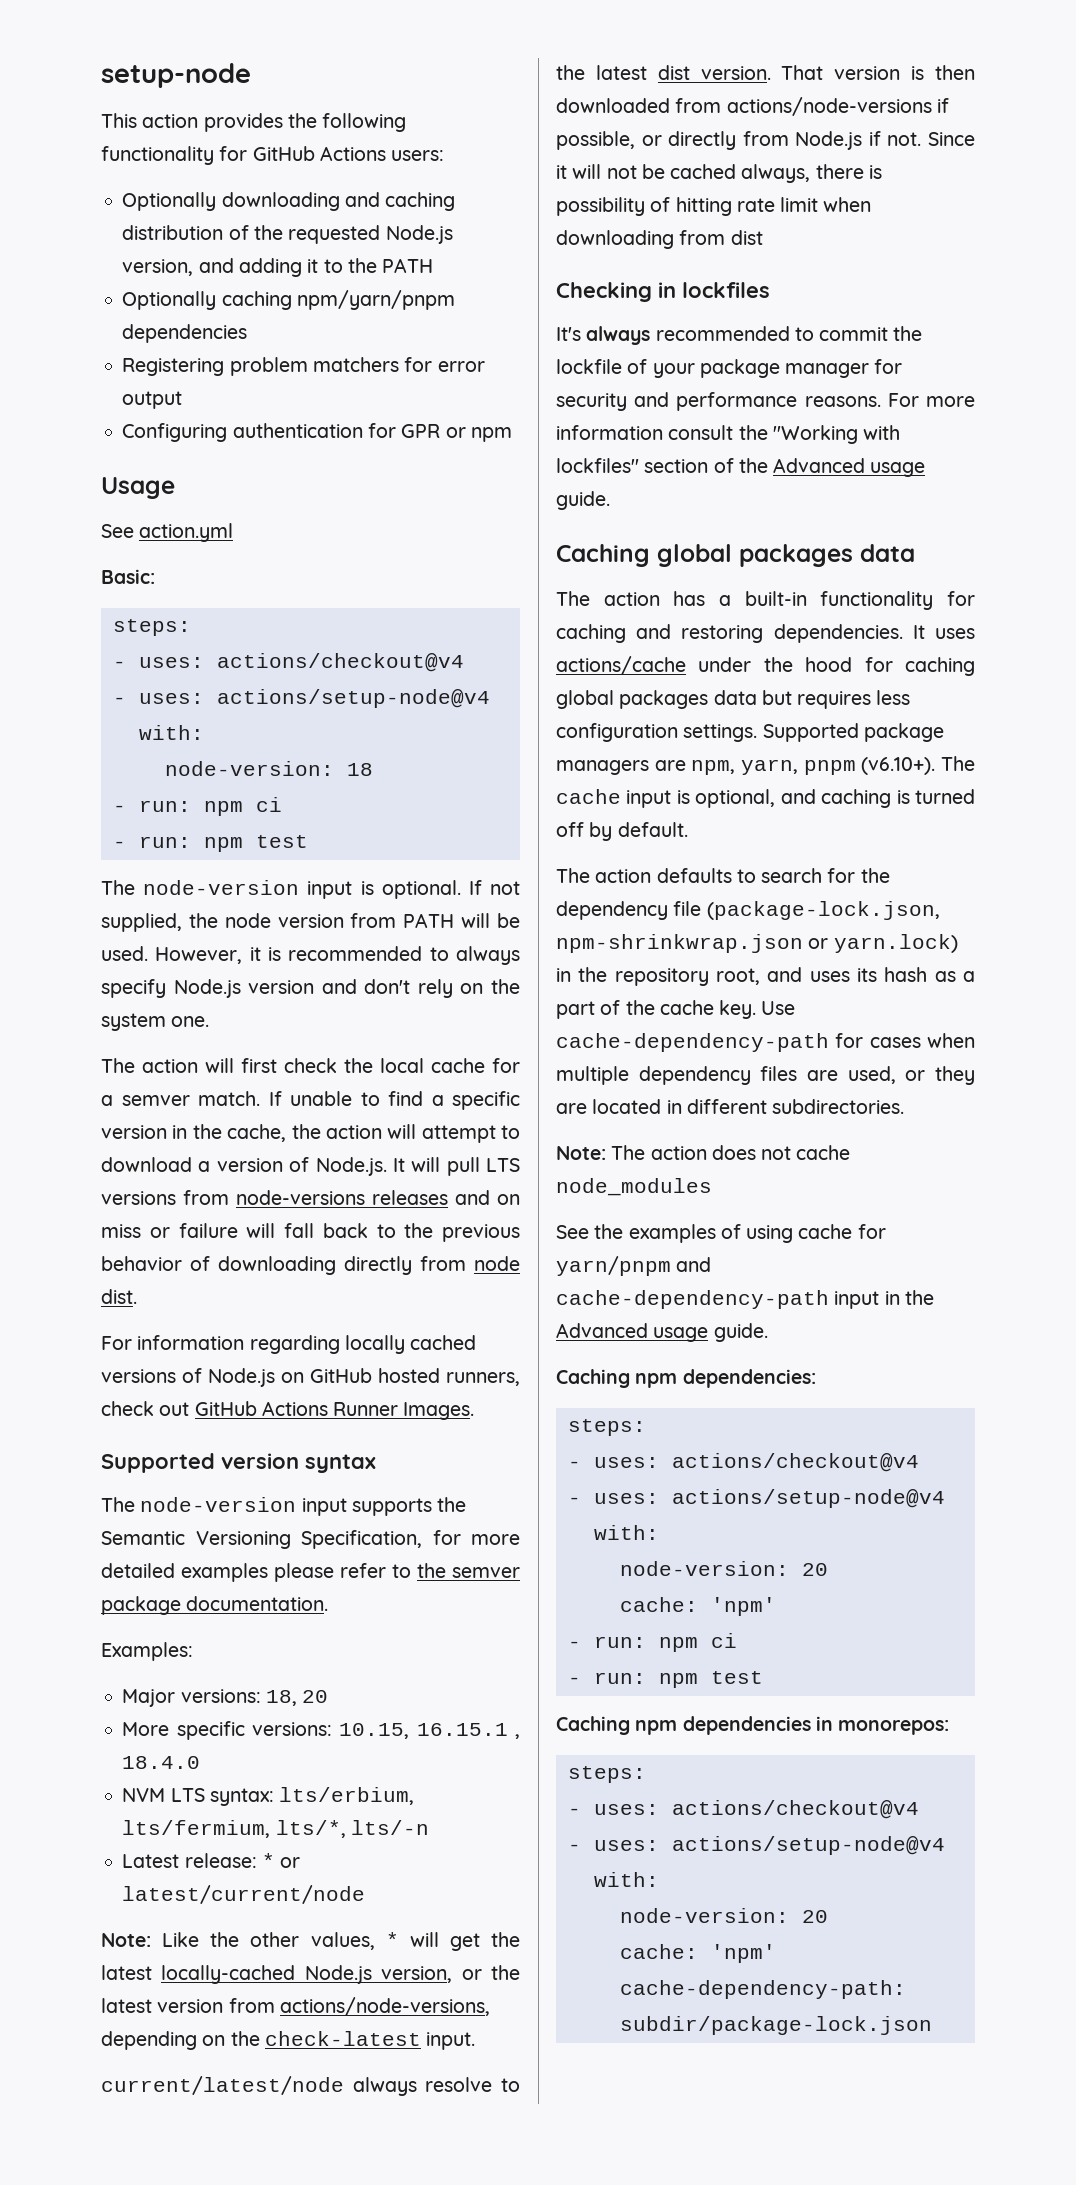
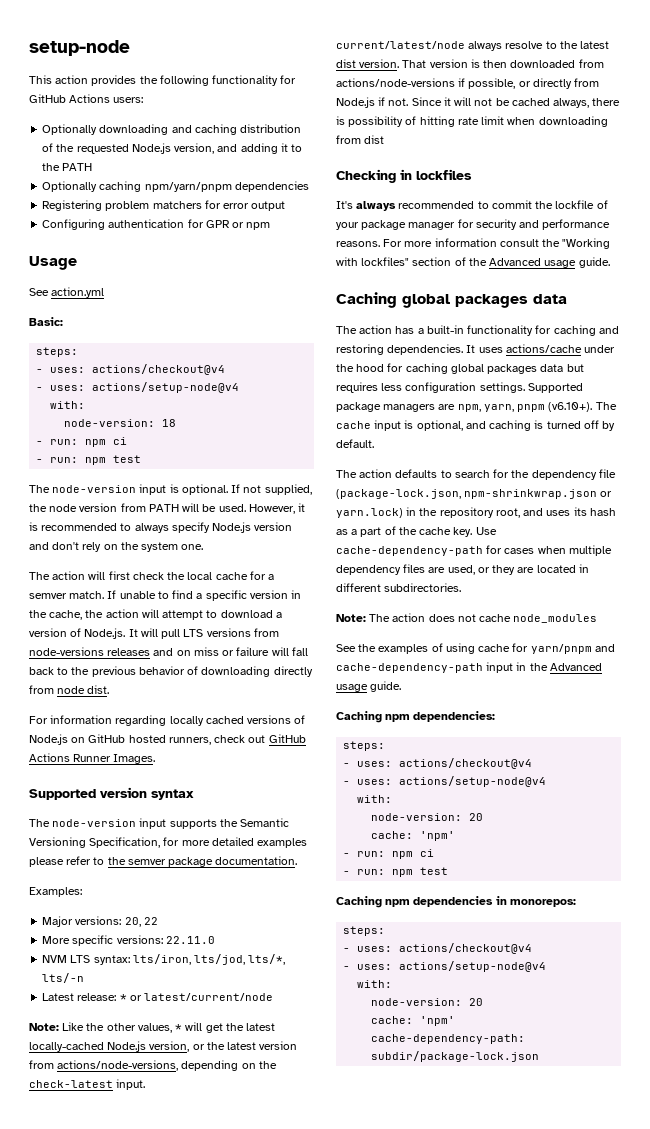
[265,1690,329,1706] 18, 20 -> [124,917,158,927] 20, 22
[339,1723,520,1739] [122,1756,201,1769] 10.15, 16.15.1 , 18.4.0 -> [165,936,215,944] 22.11.0
[279,1787,415,1805] [122,1820,271,1838] lts/erbium, lts/fermium, -> [132,954,246,965] lts/iron, lts/jod,

